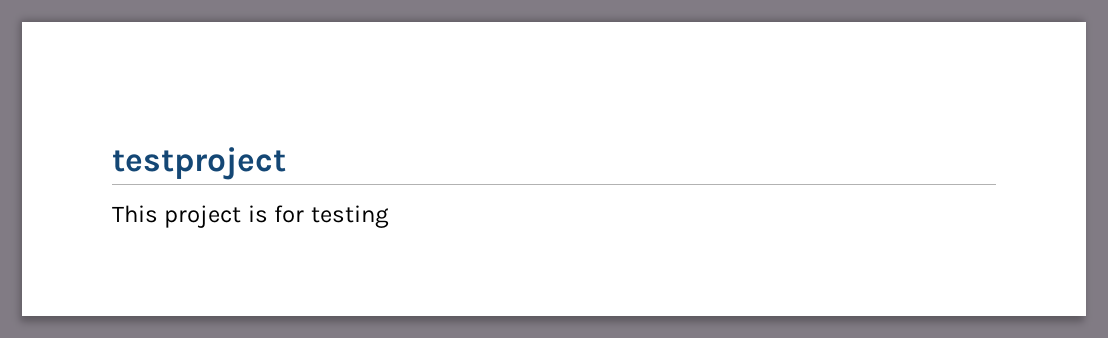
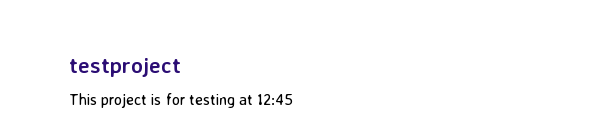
(389, 216) none -> [238,94,294,105] at 12:45

